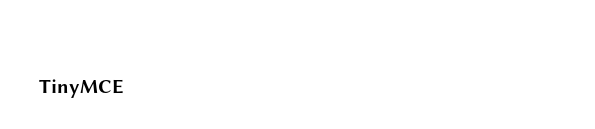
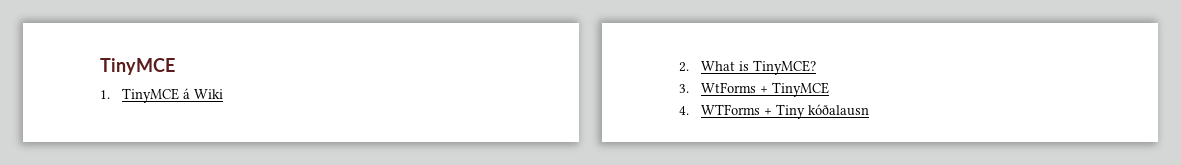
[39,79,124,98] TinyMCE -> [100,58,175,75] [100,88,223,103] [679,60,816,75] [679,82,829,97] [679,104,869,119] TinyMCE // 1. TinyMCE á Wiki // 2. What is TinyMCE? // 3. WtForms + TinyMCE // 4. WTForms + Tiny kóðalausn

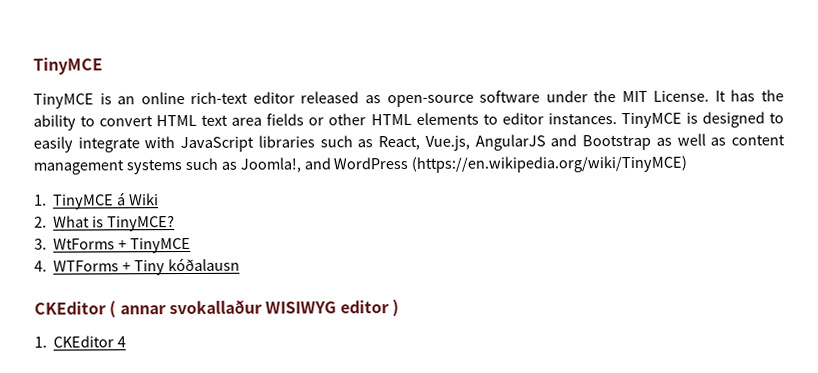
[100,58,175,75] TinyMCE -> [33,57,103,75] [33,89,784,109] [33,111,784,131] [33,133,786,153] [33,155,688,175] TinyMCE // TinyMCE is an online rich-text editor released as open-source software under the MIT License. It has the ability to convert HTML text area fields or other HTML elements to editor instances. TinyMCE is designed to easily integrate with JavaScript libraries such as React, Vue.js, AngularJS and Bootstrap as well as content management systems such as Joomla!, and WordPress (https://en.wikipedia.org/wiki/TinyMCE)
(869, 110) none -> [34,299,399,318] [34,335,127,348] // CKEditor ( annar svokallaður WISIWYG editor ) // 1. CKEditor 4

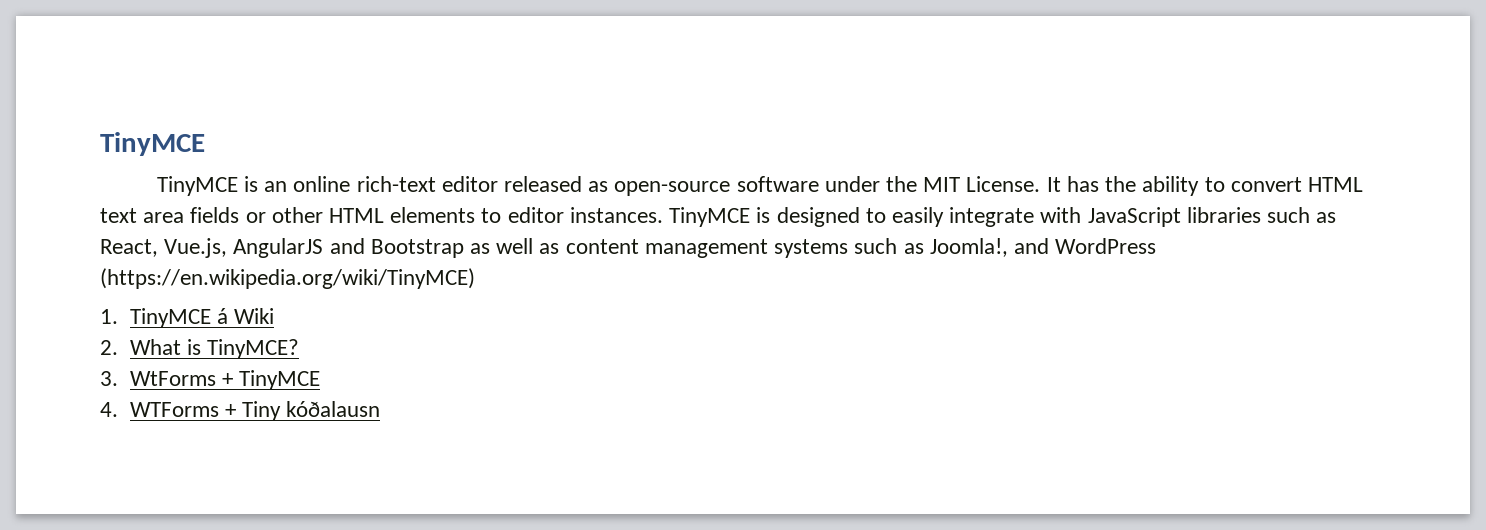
[34,299,399,318] [34,335,127,348] // CKEditor ( annar svokallaður WISIWYG editor ) // 1. CKEditor 4 -> (381, 409) none

